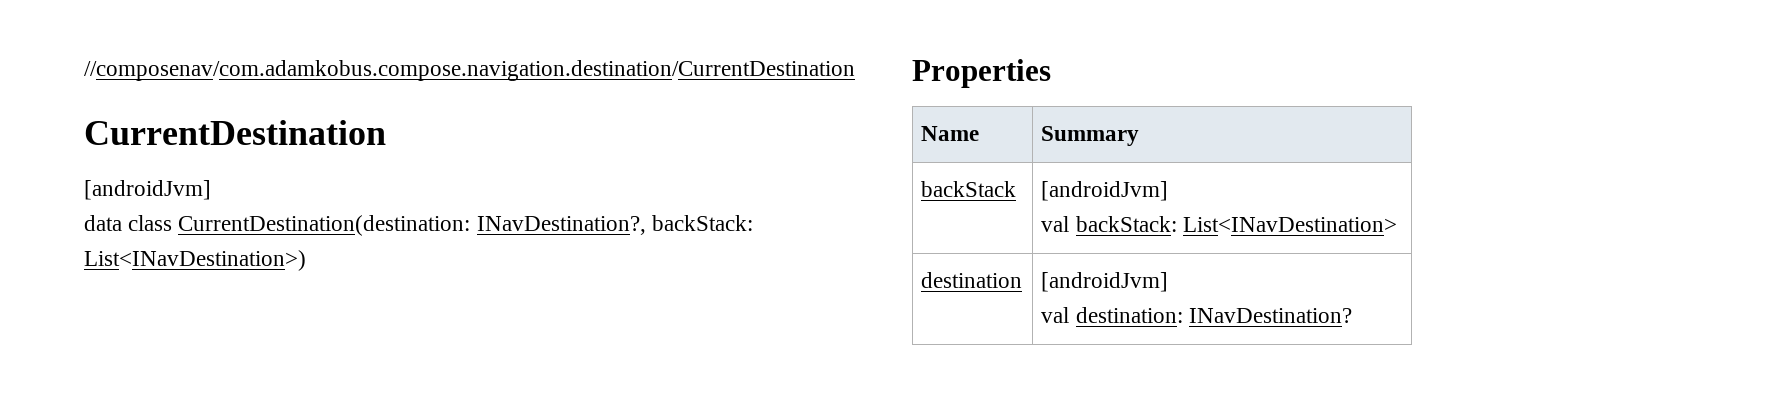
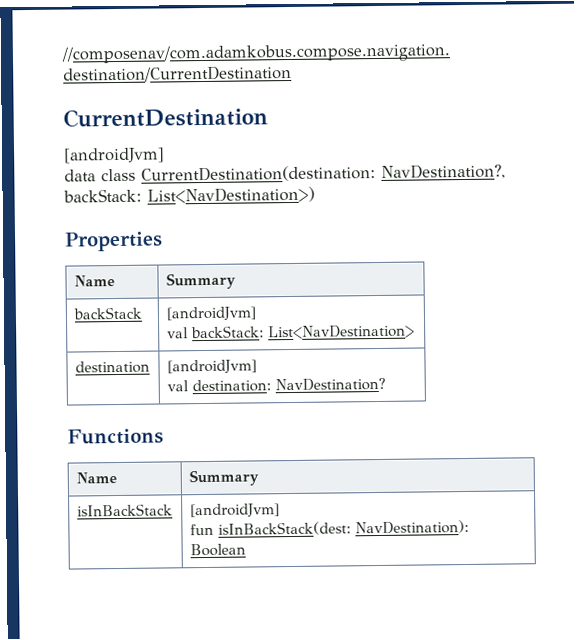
[476,215,753,235] [84,250,306,271] INavDestination?, backStack: List<INavDestination>) -> [381,163,506,180] [63,186,315,204] NavDestination?, backStack: List<NavDestination>)
[1182,217,1397,232] List<INavDestination> -> [267,324,415,340] List<NavDestination>
[1188,308,1352,323] INavDestination? -> [274,377,386,392] [67,428,164,445] [75,472,117,484] [188,469,259,487] [76,503,173,517] [189,503,280,519] [189,519,469,536] [189,543,246,557] NavDestination? // Functions // Name | Summary // isInBackStack | [androidJvm] // fun isInBackStack(dest: NavDestination): Boolean

